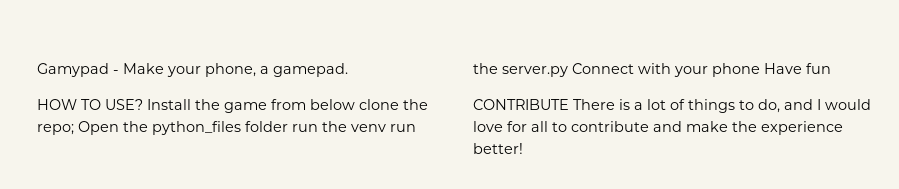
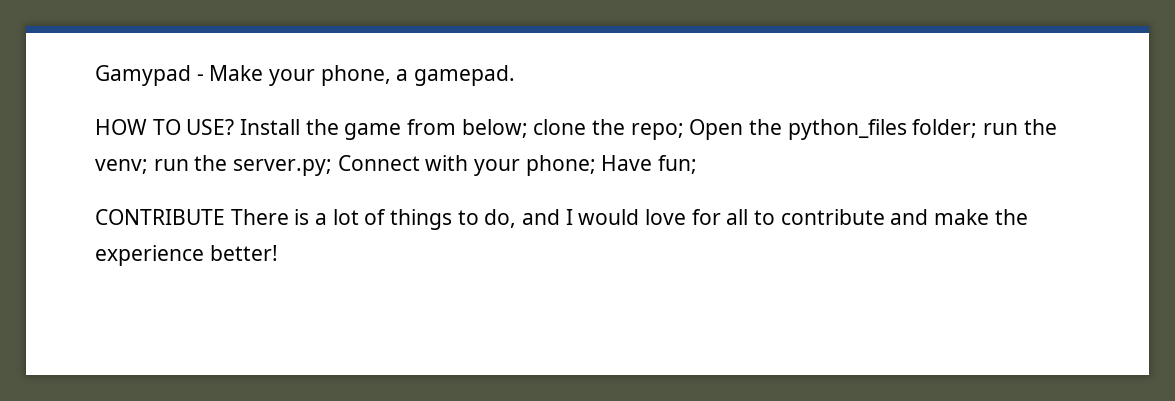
[310,99,355,110] below -> [461,119,528,138] below;
[245,121,416,132] [473,63,568,77] folder run the venv run the server.py -> [912,119,1057,138] [95,155,333,176] folder; run the venv; run the server.py;
[712,63,831,77] phone Have fun -> [525,155,698,176] phone; Have fun;

